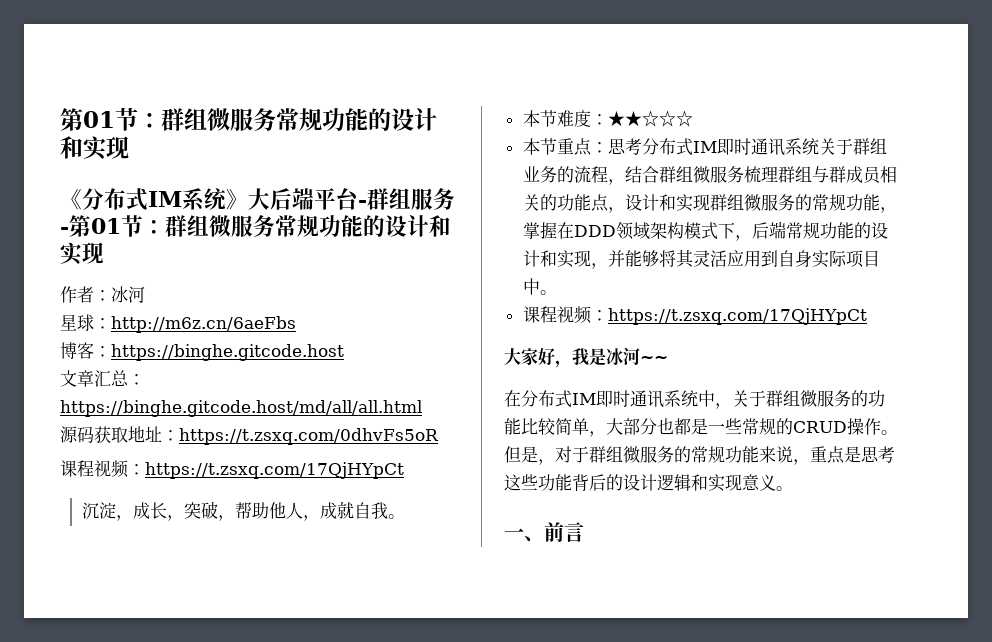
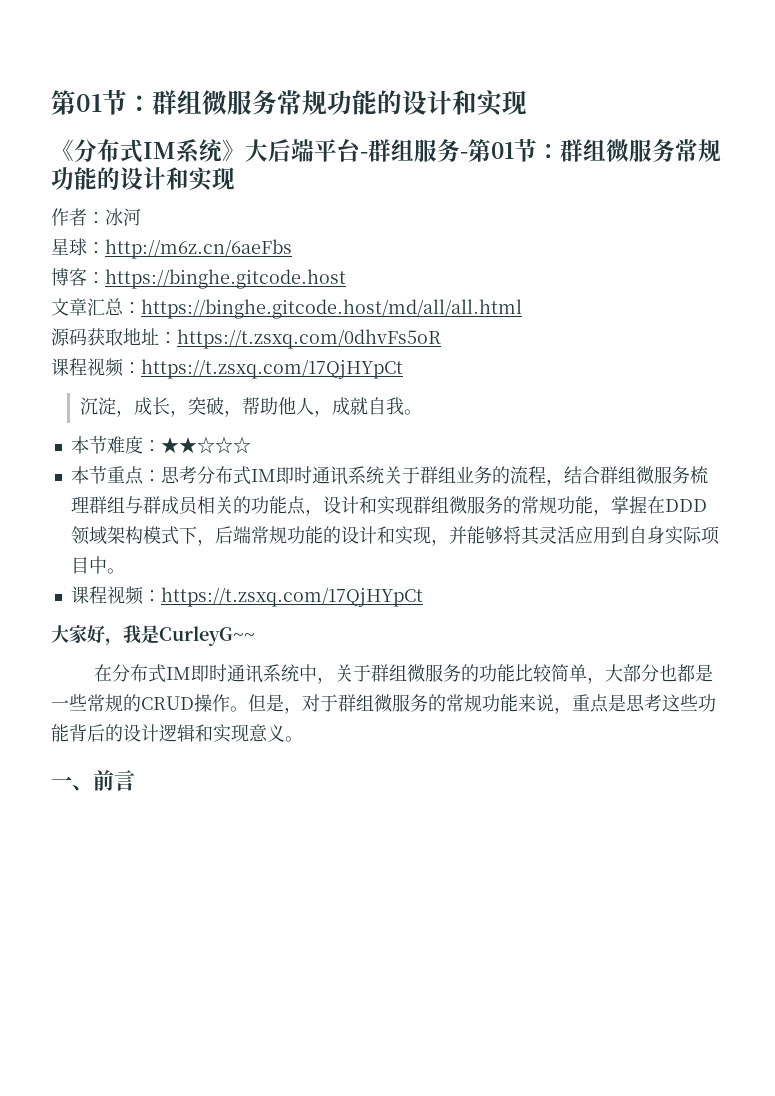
[606,348,668,365] 冰河~~ -> [159,626,255,646] CurleyG~~

